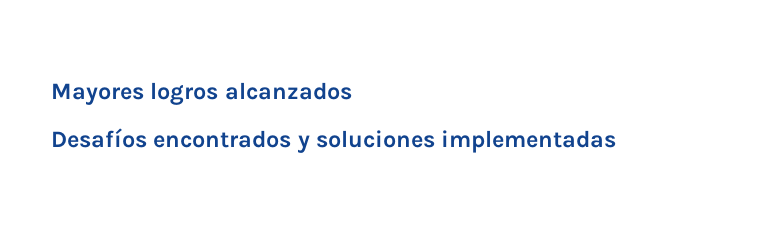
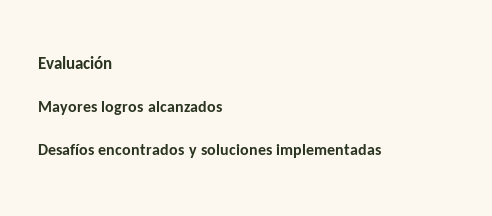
(51, 94) none -> [38,56,112,69] Evaluación //

